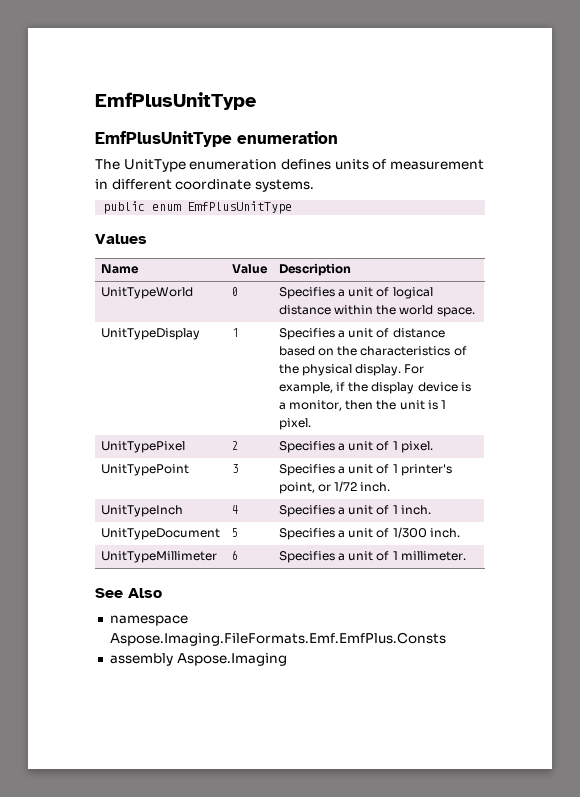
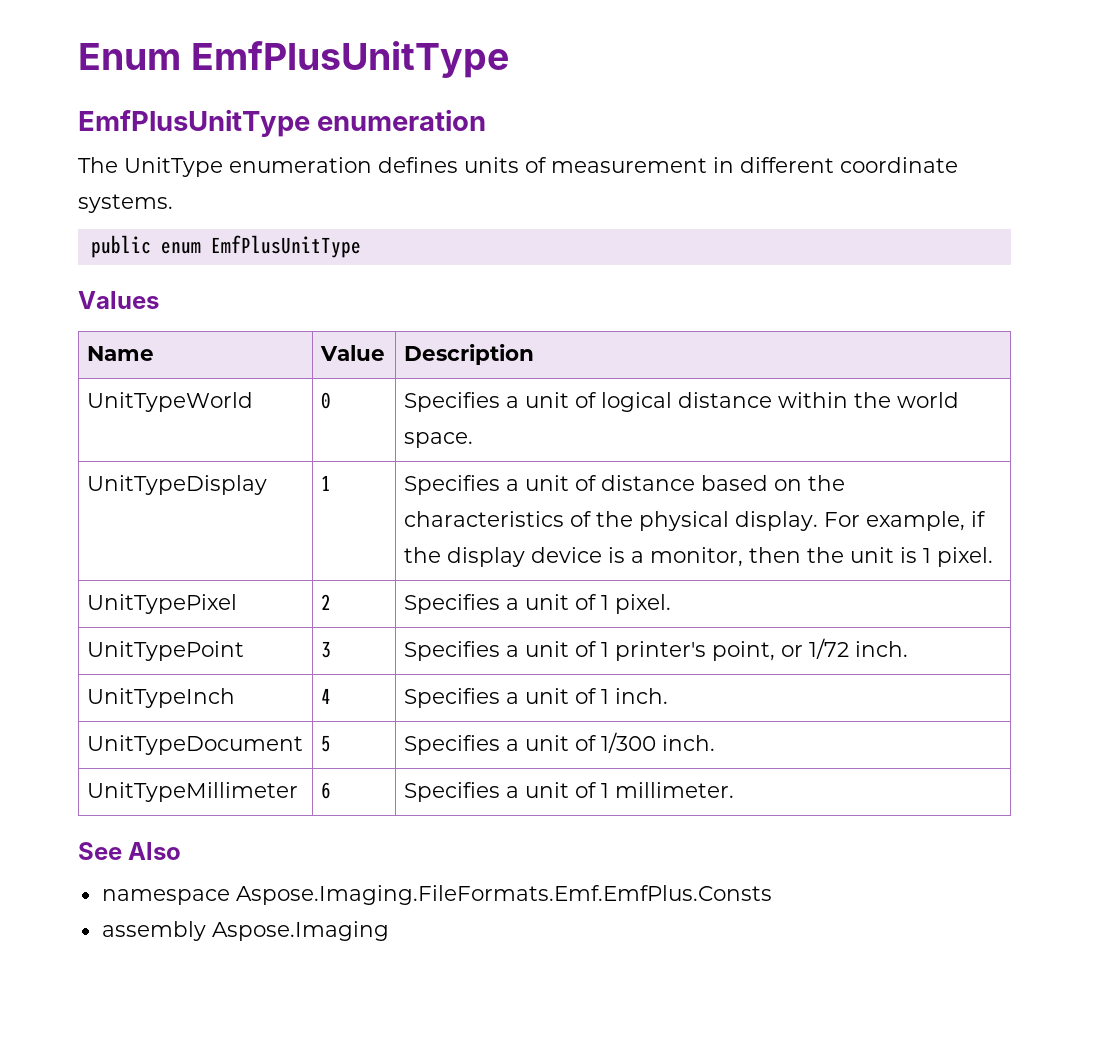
(95, 101) none -> [78,43,181,70] Enum

